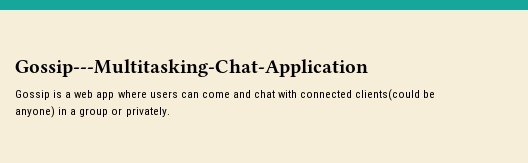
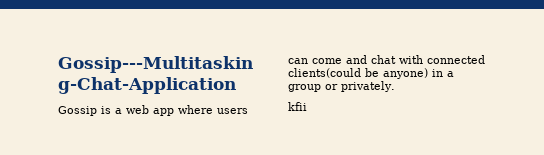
(170, 112) none -> [288,102,307,111] // kfii

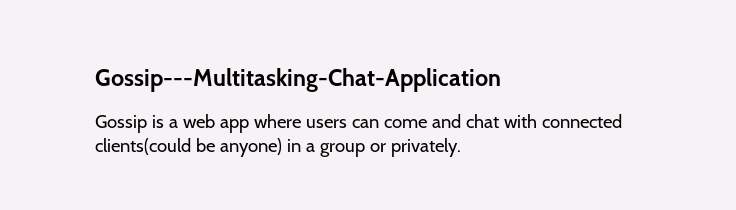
[288,102,307,111] // kfii -> (461, 147) none

